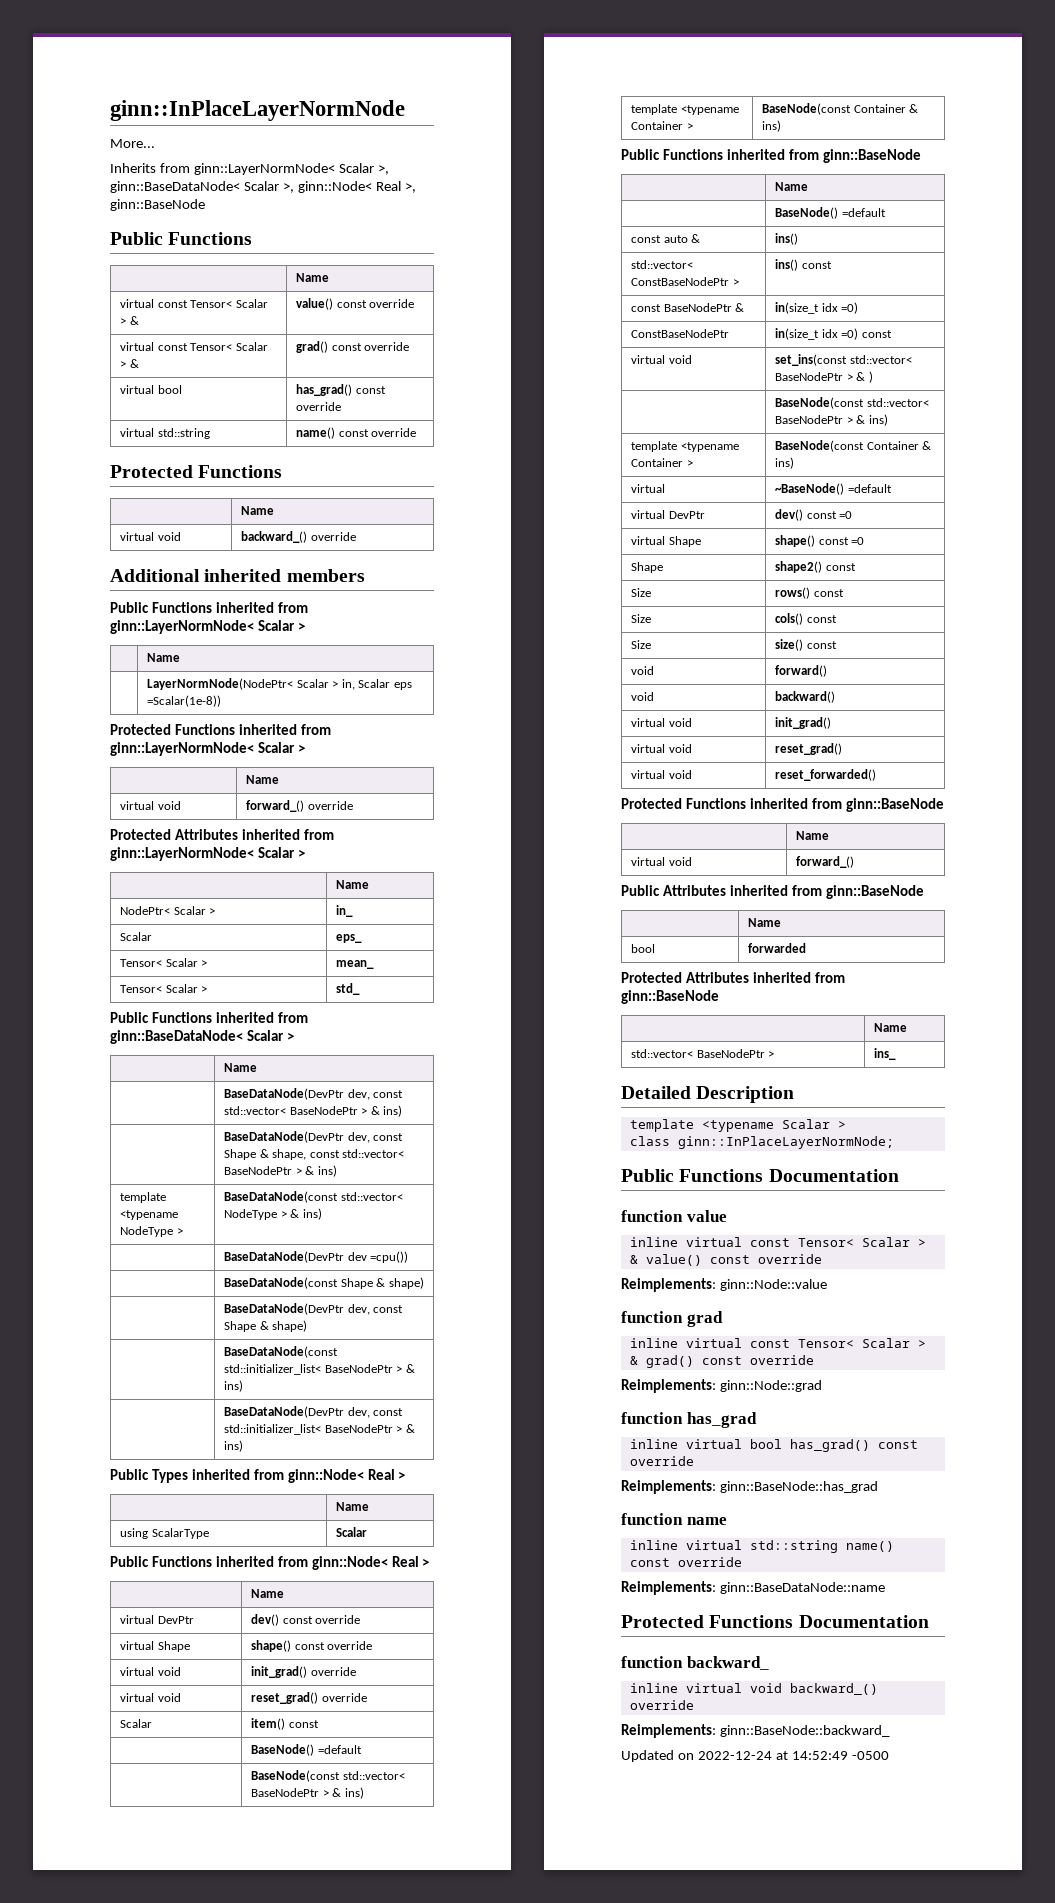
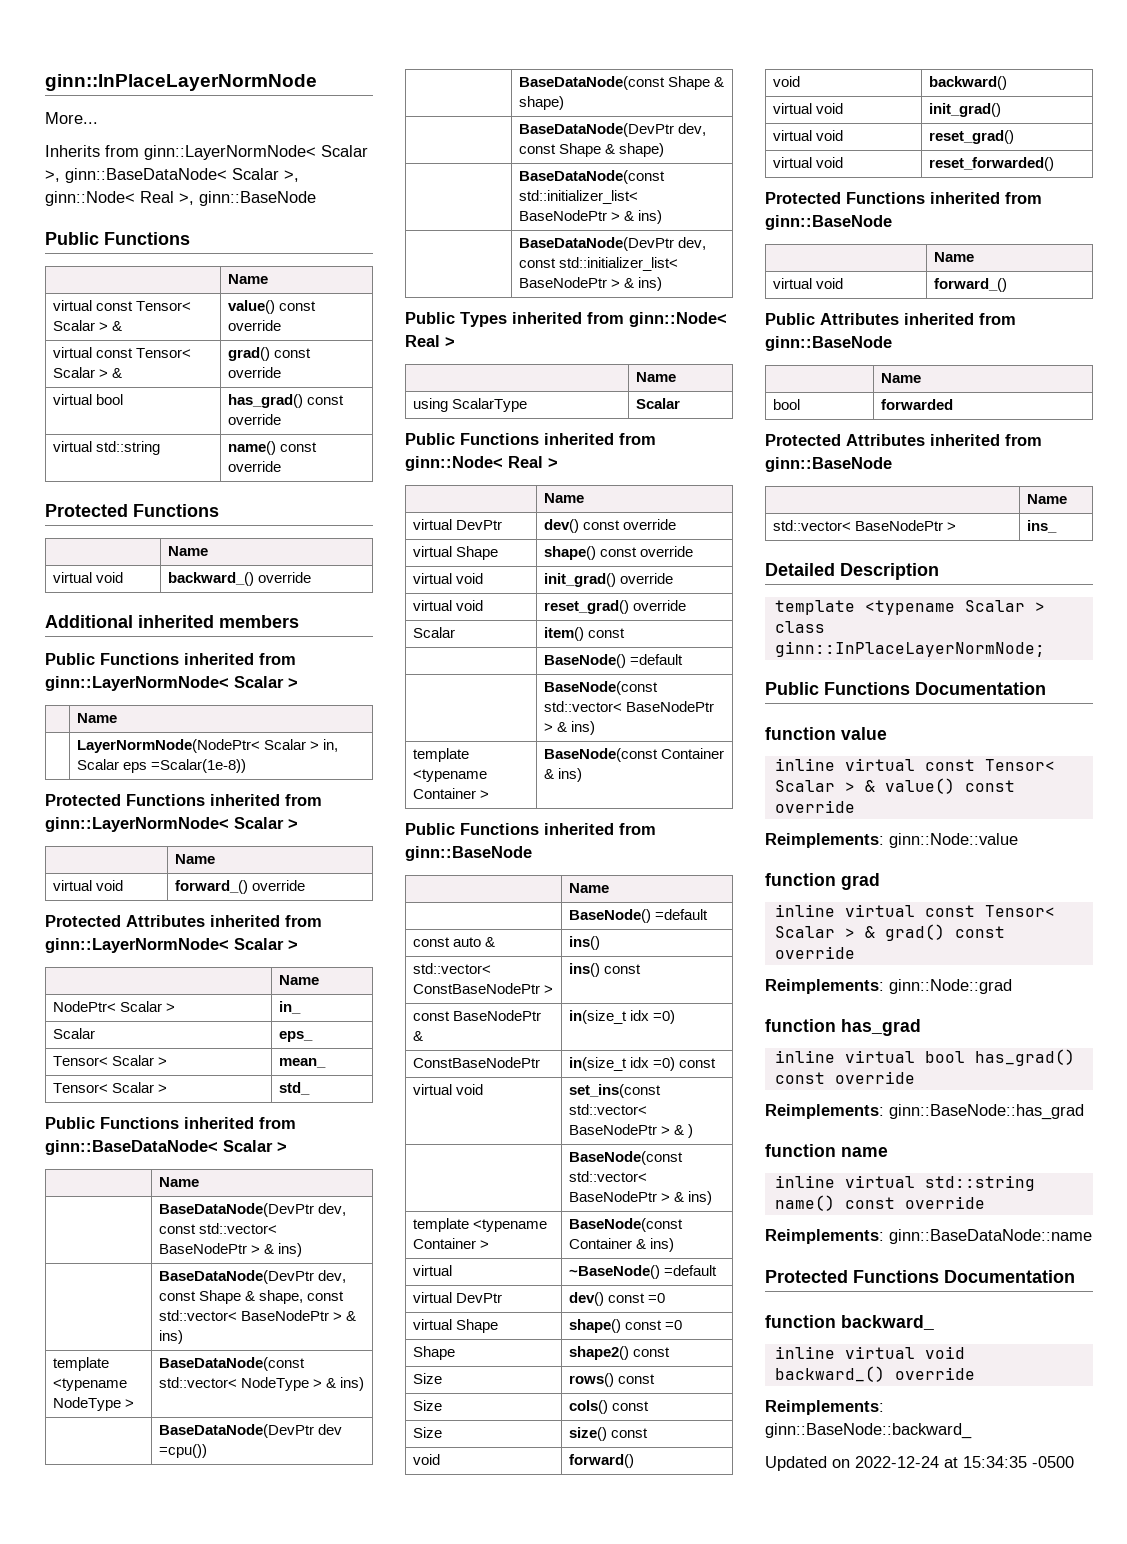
[791,1751,848,1760] 14:52:49 -> [963,1456,1027,1468] 15:34:35

